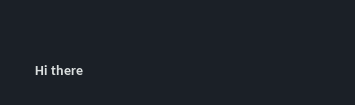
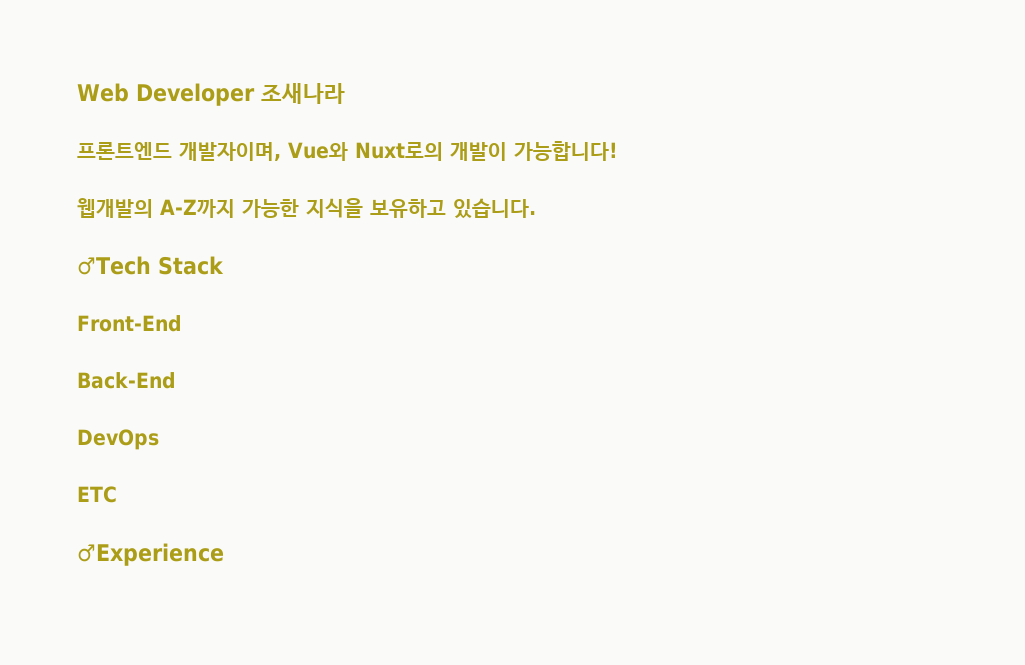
[35,65,83,75] Hi there -> [77,83,345,106] [77,141,618,161] [77,198,536,219] [77,256,224,275] [77,315,182,332] [77,372,176,389] [77,429,159,450] [77,486,117,503] [77,543,224,566] Web Developer 조새나라 // 프론트엔드 개발자이며, Vue와 Nuxt로의 개발이 가능합니다! // 웹개발의 A-Z까지 가능한 지식을 보유하고 있습니다. // ♂Tech Stack // Front-End // Back-End // DevOps // ETC // ♂Experience

